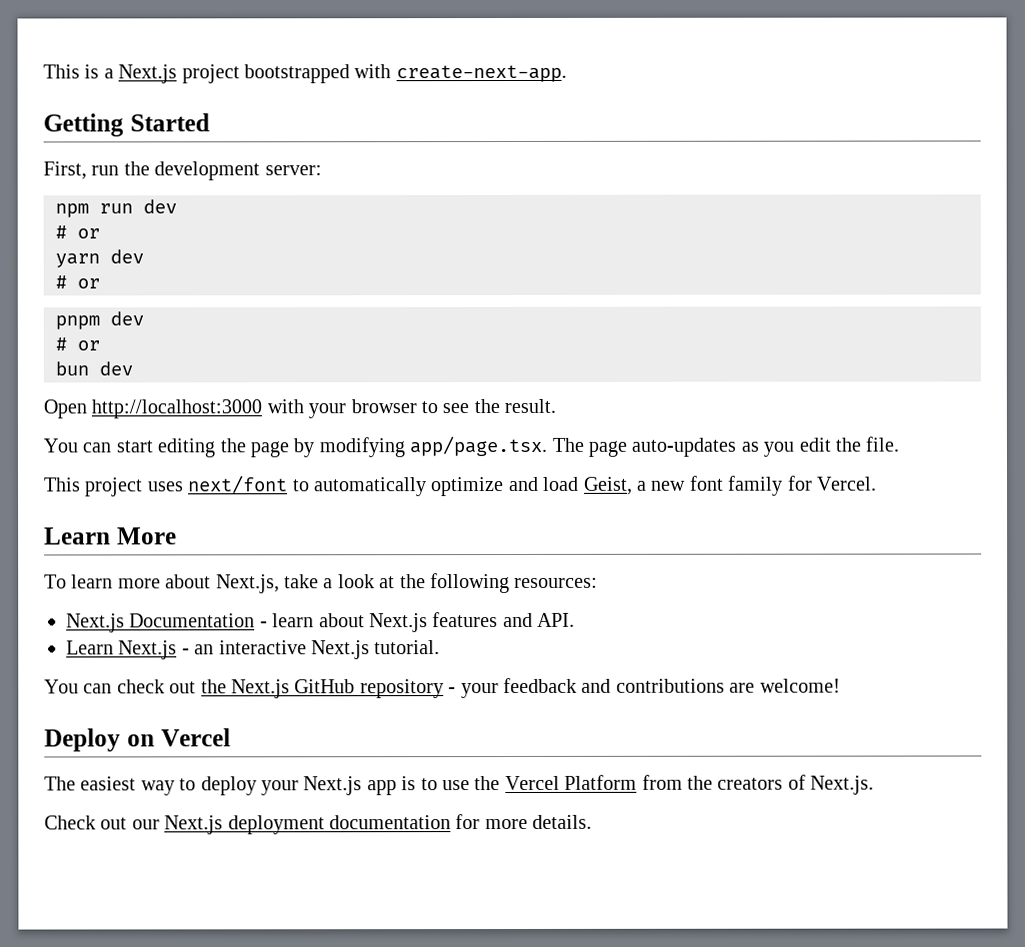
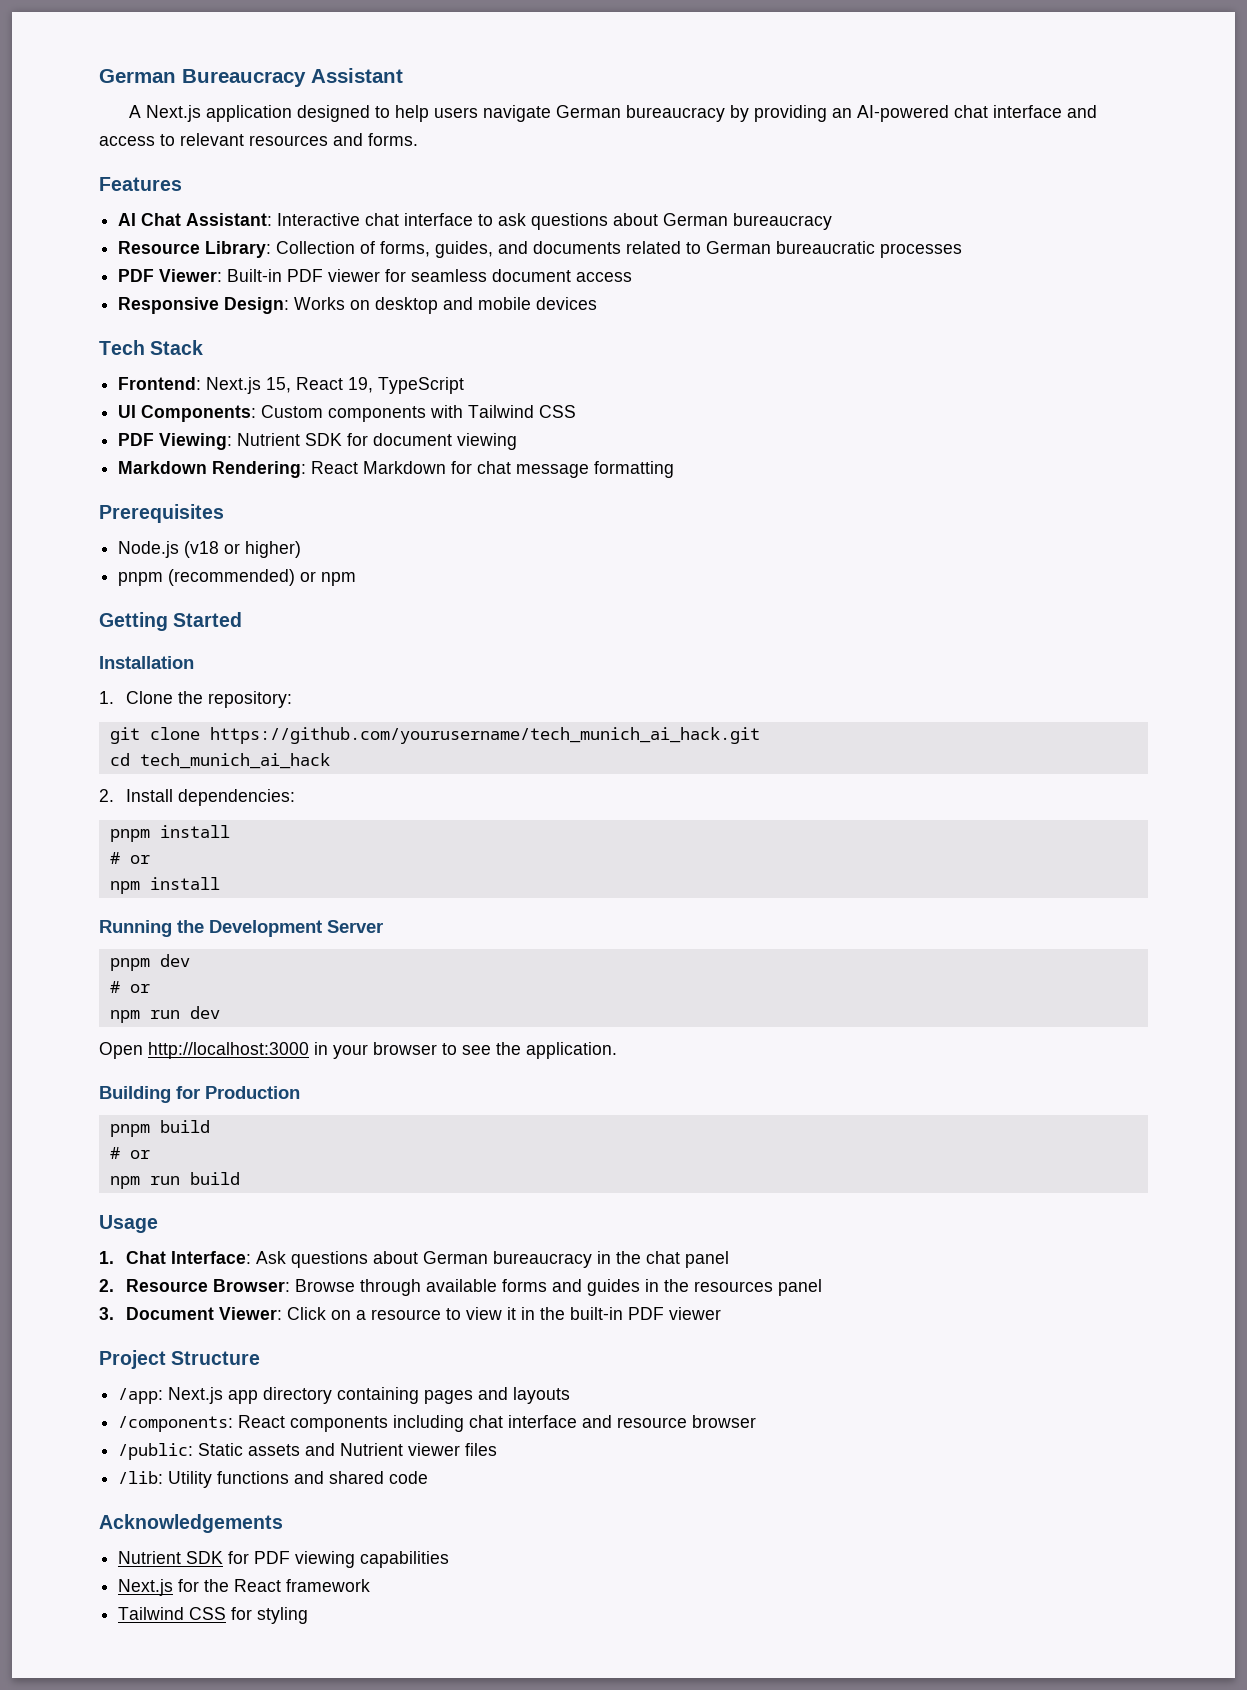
[43,64,567,84] [43,113,210,137] [43,161,322,181] [55,199,177,218] [55,225,100,239] [55,249,144,268] [55,275,100,289] This is a Next.js project bootstrapped with create-next-app. // Getting Started // First, run the development server: // npm run dev // # or // yarn dev // # or -> [99,68,403,87] [128,105,1097,122] [99,133,418,146] [99,177,182,191] [118,213,833,230] [118,241,963,258] [118,269,633,282] [118,297,598,314] [99,340,204,355] [118,377,465,394] [118,405,577,422] [118,433,518,450] [118,461,675,478] [99,504,224,523] [118,541,302,558] [118,569,357,586] [99,612,243,631] [99,656,194,669] [99,691,293,708] [109,727,760,744] [109,753,330,769] [99,789,296,806] [109,825,230,842] [109,852,150,864] [109,877,220,894] [99,920,383,937] German Bureaucracy Assistant // A Next.js application designed to help users navigate German bureaucracy by providing an AI-powered chat interface and access to relevant resources and forms. // Features // AI Chat Assistant: Interactive chat interface to ask questions about German bureaucracy // Resource Library: Collection of forms, guides, and documents related to German bureaucratic processes // PDF Viewer: Built-in PDF viewer for seamless document access // Responsive Design: Works on desktop and mobile devices // Tech Stack // Frontend: Next.js 15, React 19, TypeScript // UI Components: Custom components with Tailwind CSS // PDF Viewing: Nutrient SDK for document viewing // Markdown Rendering: React Markdown for chat message formatting // Prerequisites // Node.js (v18 or higher) // pnpm (recommended) or npm // Getting Started // Installation // 1. Clone the repository: // git clone https://github.com/yourusername/tech_munich_ai_hack.git // cd tech_munich_ai_hack // 2. Install dependencies: // pnpm install // # or // npm install // Running the Development Server
[55,361,89,376] bun -> [109,1010,180,1023] npm run
[266,399,304,414] with -> [314,1042,328,1055] in
[504,398,557,414] [43,435,900,458] [44,475,877,497] [44,527,177,545] [44,573,599,594] [66,612,576,633] [66,640,441,660] [44,677,841,699] [44,728,231,752] [44,774,875,796] [44,814,593,835] result. // You can start editing the page by modifying app/page.tsx. The page auto-updates as you edit the file. // This project uses next/font to automatically optimize and load Geist, a new font family for Vercel. // Learn More // To learn more about Next.js, take a look at the following resources: // Next.js Documentation - learn about Next.js features and API. // Learn Next.js - an interactive Next.js tutorial. // You can check out the Next.js GitHub repository - your feedback and contributions are welcome! // Deploy on Vercel // The easiest way to deploy your Next.js app is to use the Vercel Platform from the creators of Next.js. // Check out our Next.js deployment documentation for more details. -> [526,1042,617,1059] [99,1086,300,1103] [109,1120,210,1137] [109,1147,150,1159] [109,1172,240,1189] [99,1215,158,1233] [99,1251,730,1268] [99,1279,823,1296] [99,1307,722,1320] [99,1350,261,1369] [118,1387,571,1404] [118,1415,757,1432] [118,1443,498,1460] [118,1471,429,1488] [99,1514,283,1533] [118,1551,450,1568] [118,1579,371,1596] [118,1607,309,1624] application. // Building for Production // pnpm build // # or // npm run build // Usage // 1. Chat Interface: Ask questions about German bureaucracy in the chat panel // 2. Resource Browser: Browse through available forms and guides in the resources panel // 3. Document Viewer: Click on a resource to view it in the built-in PDF viewer // Project Structure // /app: Next.js app directory containing pages and layouts // /components: React components including chat interface and resource browser // /public: Static assets and Nutrient viewer files // /lib: Utility functions and shared code // Acknowledgements // Nutrient SDK for PDF viewing capabilities // Next.js for the React framework // Tailwind CSS for styling

